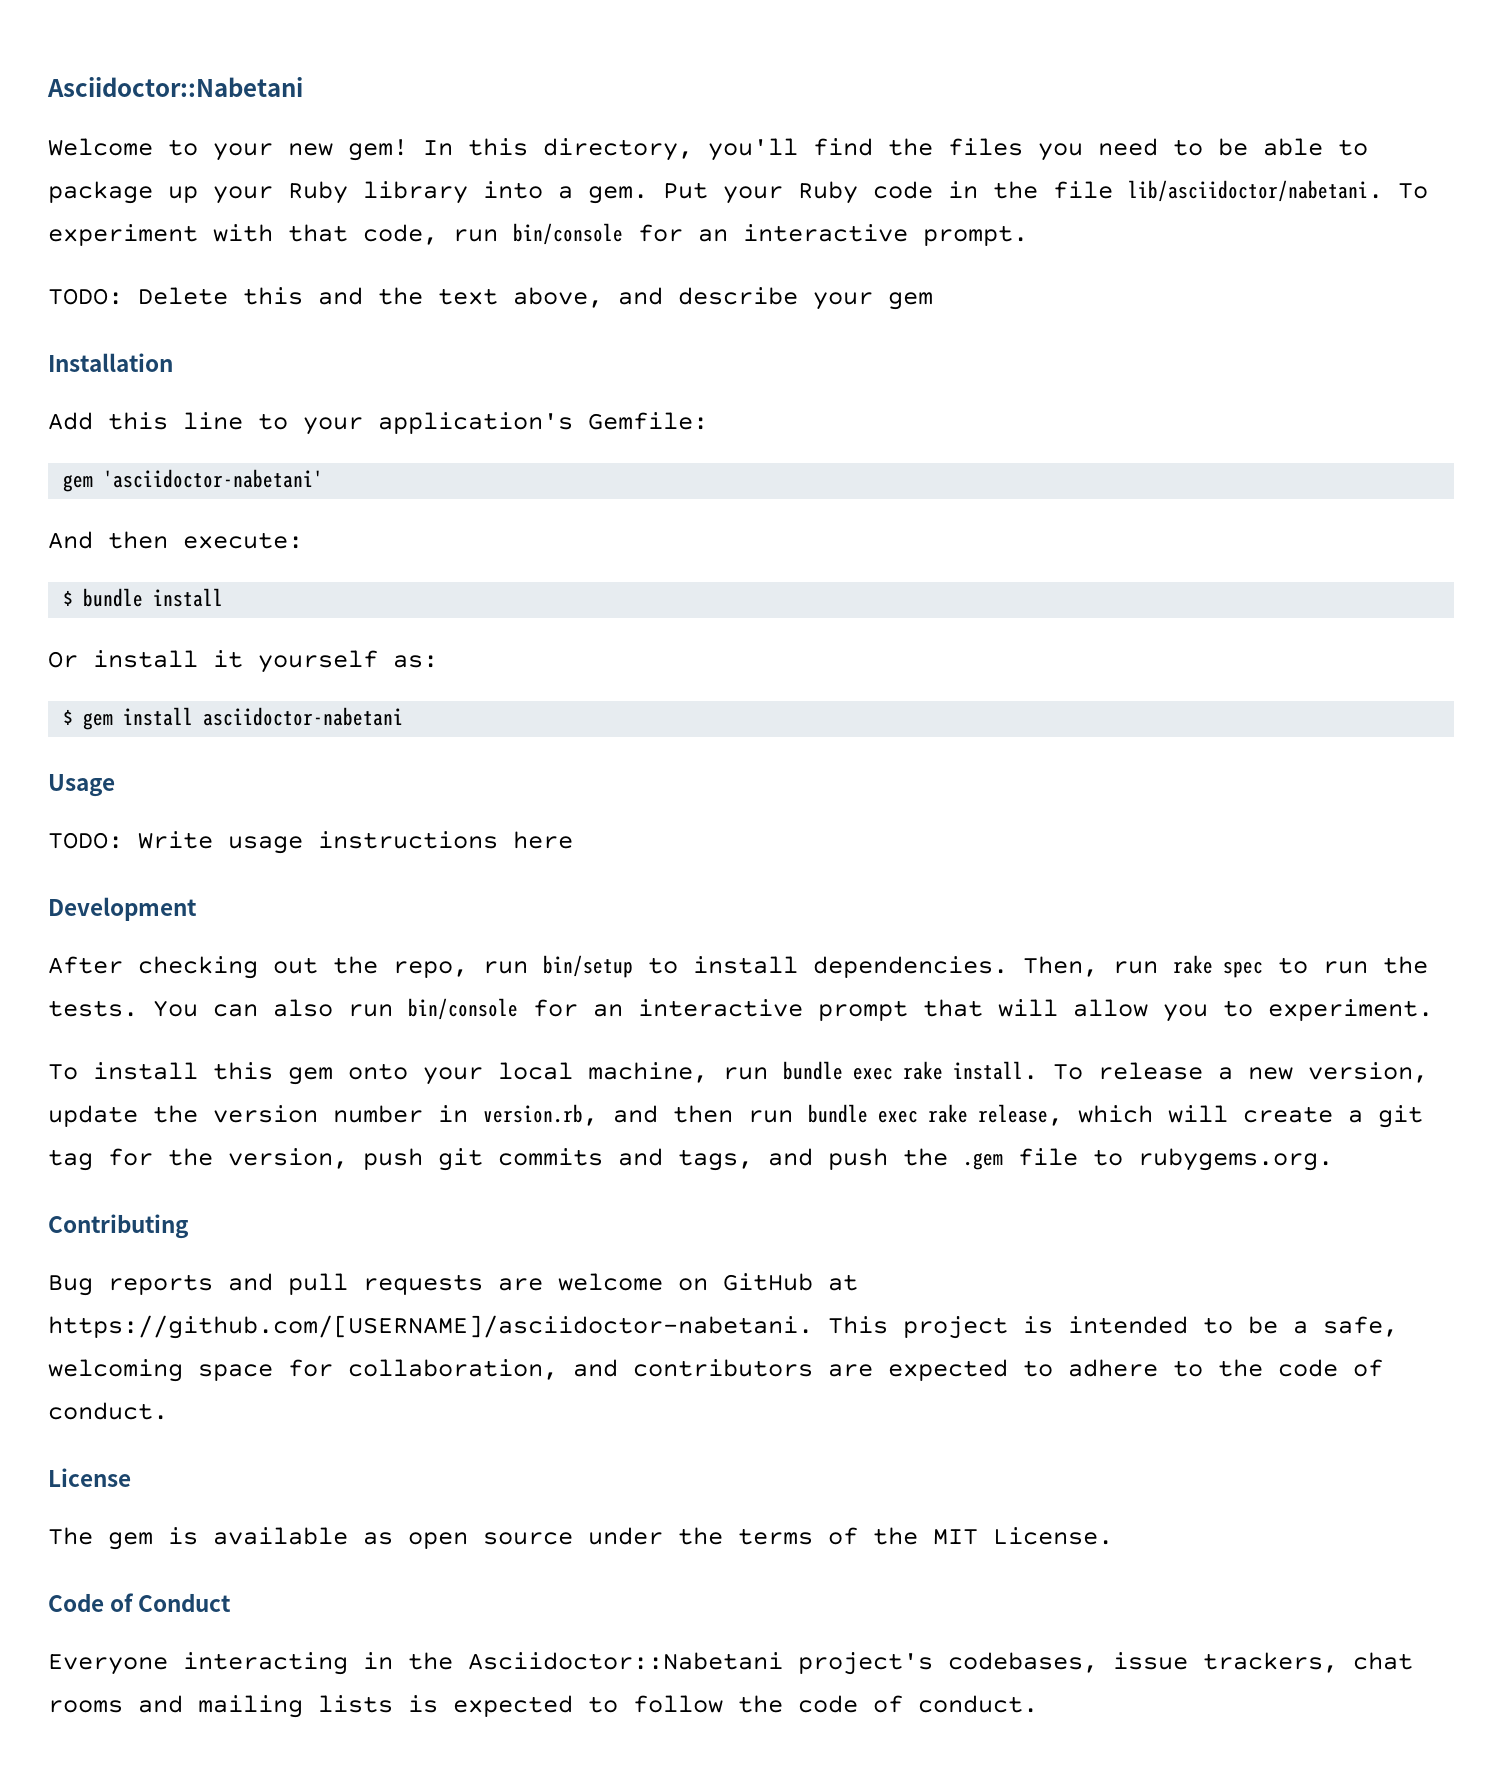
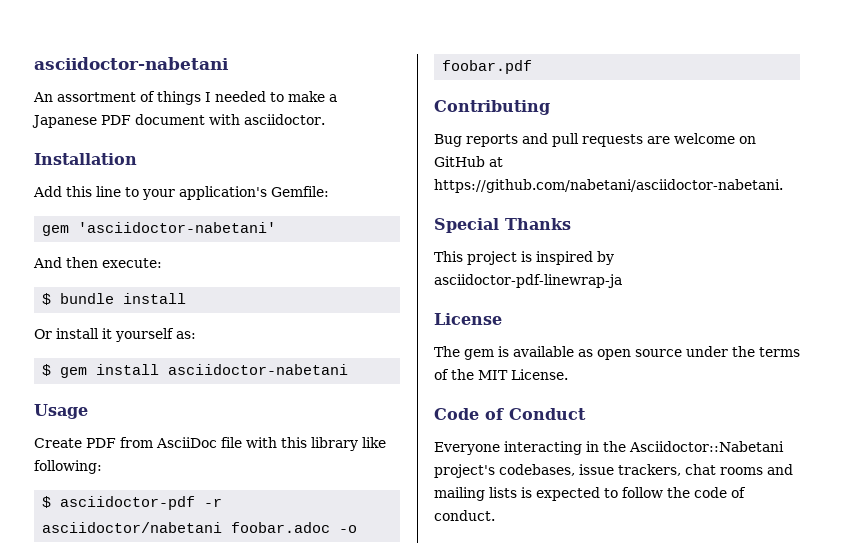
[47,77,303,97] [48,138,1368,161] [48,180,1428,204] [48,223,1028,246] [48,287,933,310] Asciidoctor::Nabetani // Welcome to your new gem! In this directory, you'll find the files you need to be able to package up your Ruby library into a gem. Put your Ruby code in the file lib/asciidoctor/nabetani. To experiment with that code, run bin/console for an interactive prompt. // TODO: Delete this and the text above, and describe your gem -> [34,57,229,70] [33,91,337,105] [32,114,325,128] asciidoctor-nabetani // An assortment of things I needed to make a Japanese PDF document with asciidoctor.
[48,831,573,854] [48,897,197,921] [48,955,1428,979] [48,998,1433,1022] [48,1061,1428,1085] [48,1104,1423,1128] [48,1148,1333,1171] TODO: Write usage instructions here // Development // After checking out the repo, run bin/setup to install dependencies. Then, run rake spec to run the tests. You can also run bin/console for an interactive prompt that will allow you to experiment. // To install this gem onto your local machine, run bundle exec rake install. To release a new version, update the version number in version.rb, and then run bundle exec rake release, which will create a git tag for the version, push git commits and tags, and push the .gem file to rubygems.org. -> [34,437,386,451] [34,460,102,474] [42,496,223,510] [42,522,358,533] [442,60,533,74] Create PDF from AsciiDoc file with this library like following: // $ asciidoctor-pdf -r asciidoctor/nabetani foobar.adoc -o foobar.pdf
[48,1315,1398,1339] [48,1359,1383,1382] [48,1402,168,1420] https://github.com/[USERNAME]/asciidoctor-nabetani. This project is intended to be a safe, welcoming space for collaboration, and contributors are expected to adhere to the code of conduct. -> [434,179,783,193] [434,218,571,233] [434,251,614,265] [434,274,622,288] https://github.com/nabetani/asciidoctor-nabetani. // Special Thanks // This project is inspired by asciidoctor-pdf-linewrap-ja

